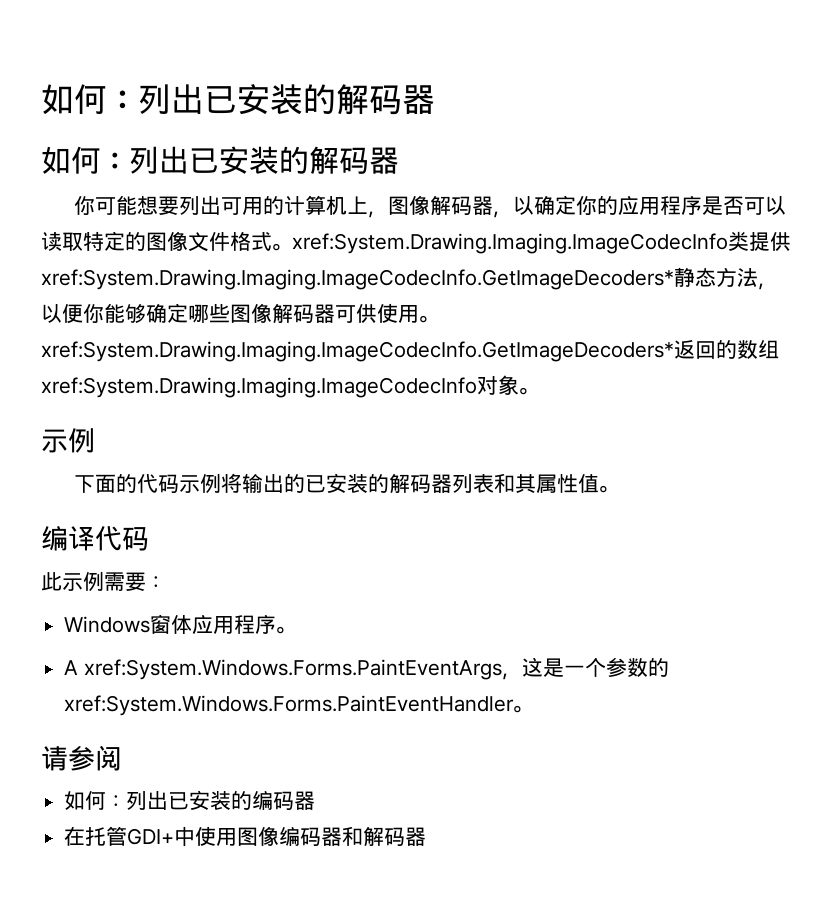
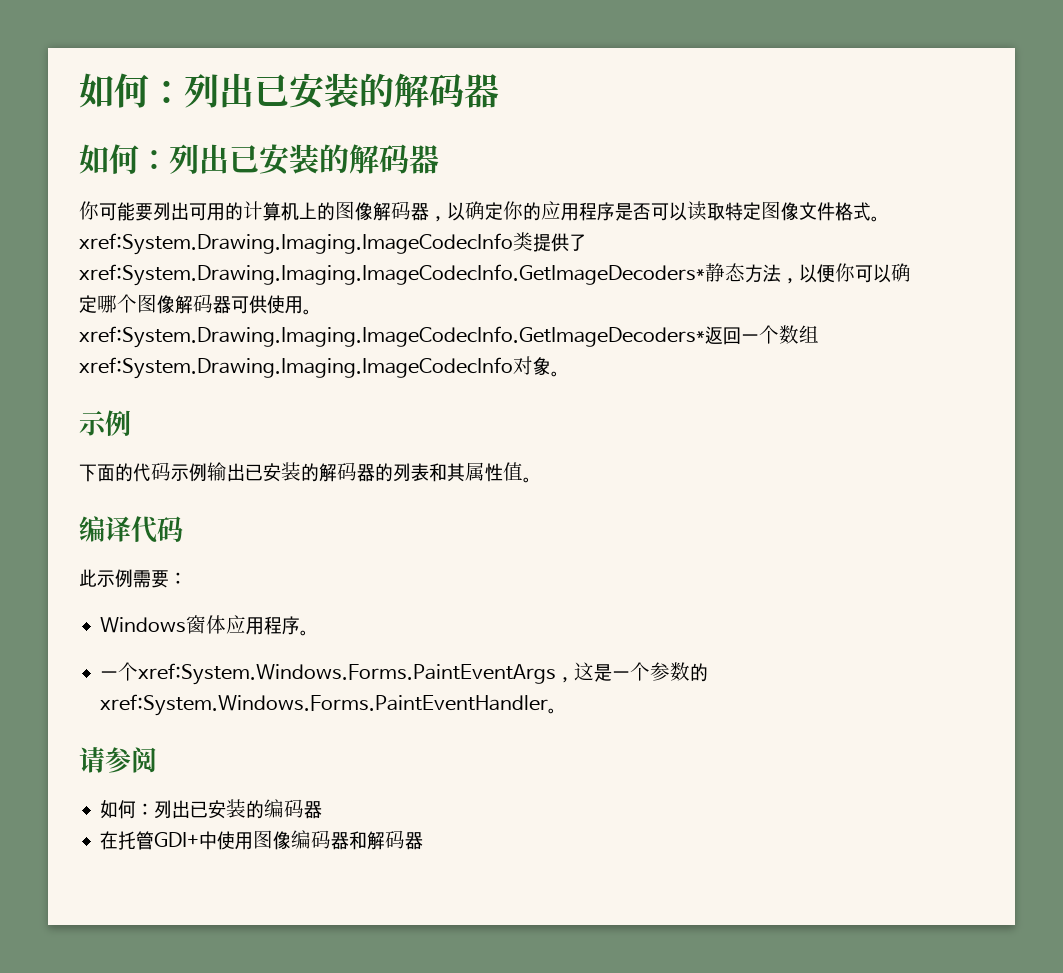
[136,196,158,215] 想 -> (135, 211) none
[367,211,388,218] ， -> [317,202,335,221] 的
[125,232,146,251] 的 -> (761, 211) none
(791, 241) none -> [569,234,587,251] 了
[104,303,230,323] 能够确定哪些 -> [855,263,911,283] [79,294,137,313] 可以确定哪个
[716,340,737,359] 的 -> [741,325,779,344] 一个
[220,473,452,493] 将输出的已安装的解码器 -> [207,462,393,482] 输出已安装的解码器的
[64,660,79,675] A -> [100,662,139,681] 一个

